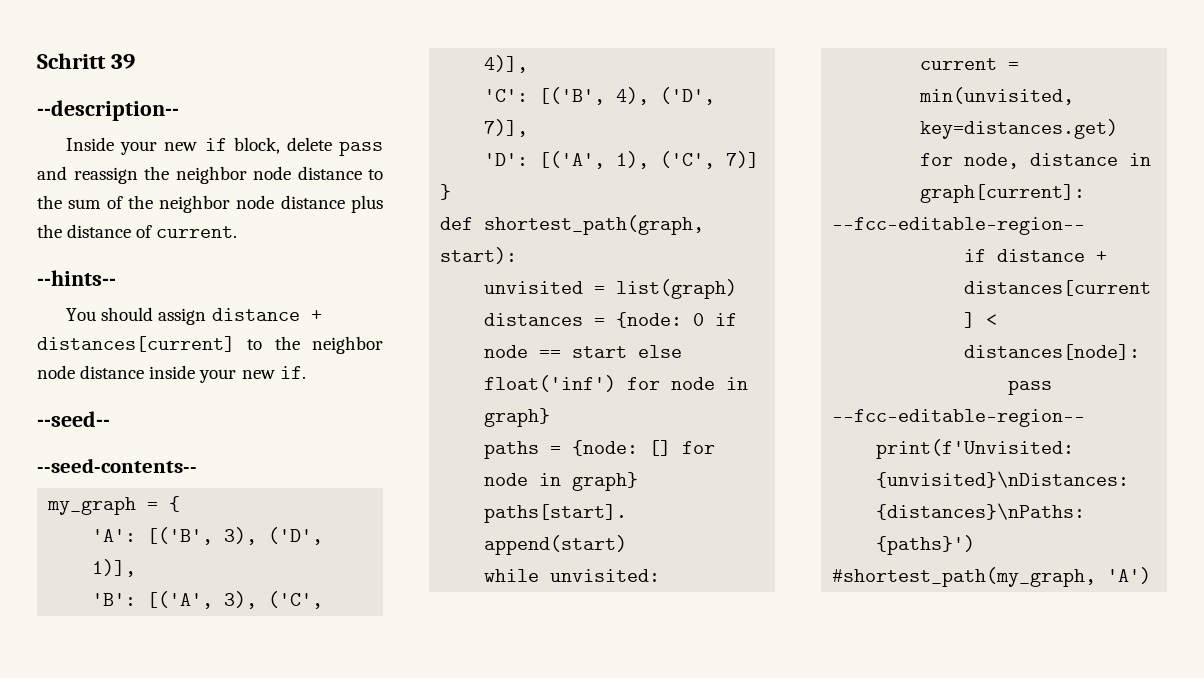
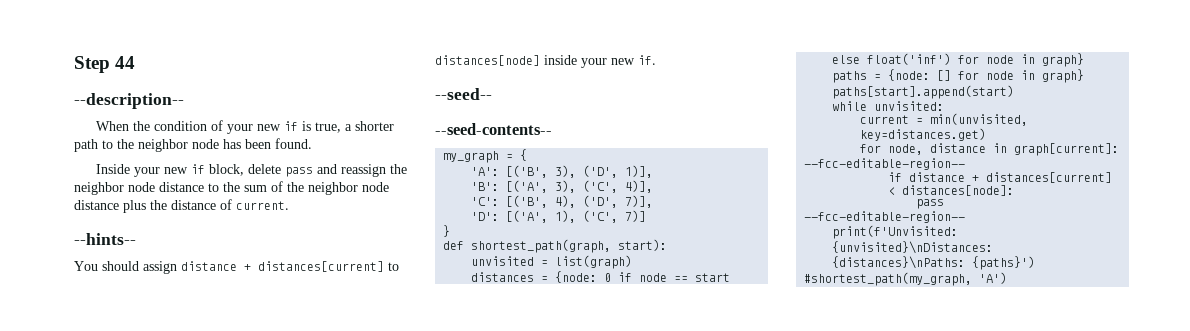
[37,53,136,69] Schritt 39 -> [74,56,136,73] Step 44
(179, 110) none -> [95,120,394,134] [74,138,312,152] // When the condition of your new if is true, a shorter path to the neighbor node has been found.
[274,336,383,354] [37,365,145,379] the neighbor node distance -> [435,55,540,66] distances[node]

